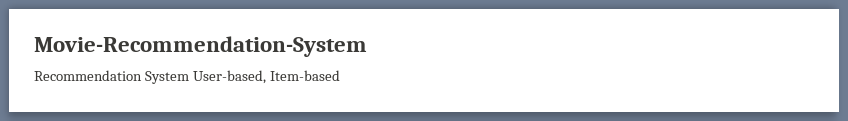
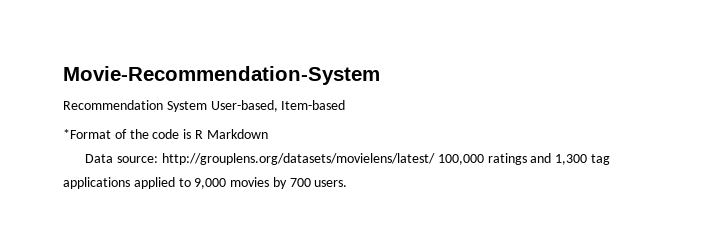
(340, 75) none -> [63,129,268,139] [85,153,610,165] [63,177,348,189] // *Format of the code is R Markdown // Data source: http://grouplens.org/datasets/movielens/latest/ 100,000 ratings and 1,300 tag applications applied to 9,000 movies by 700 users.

